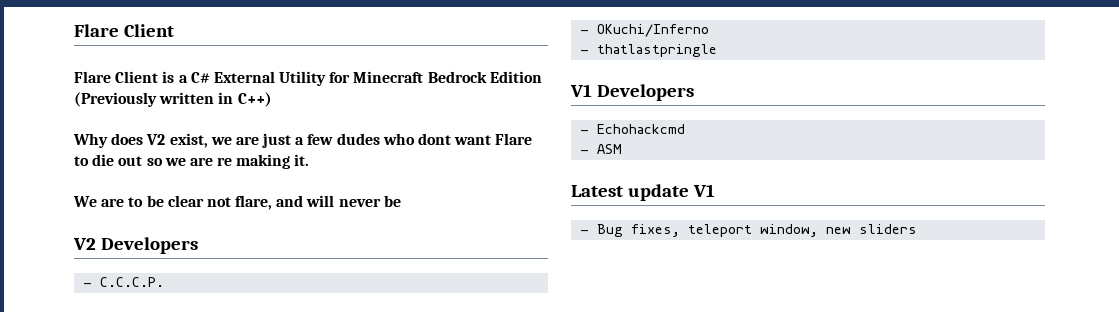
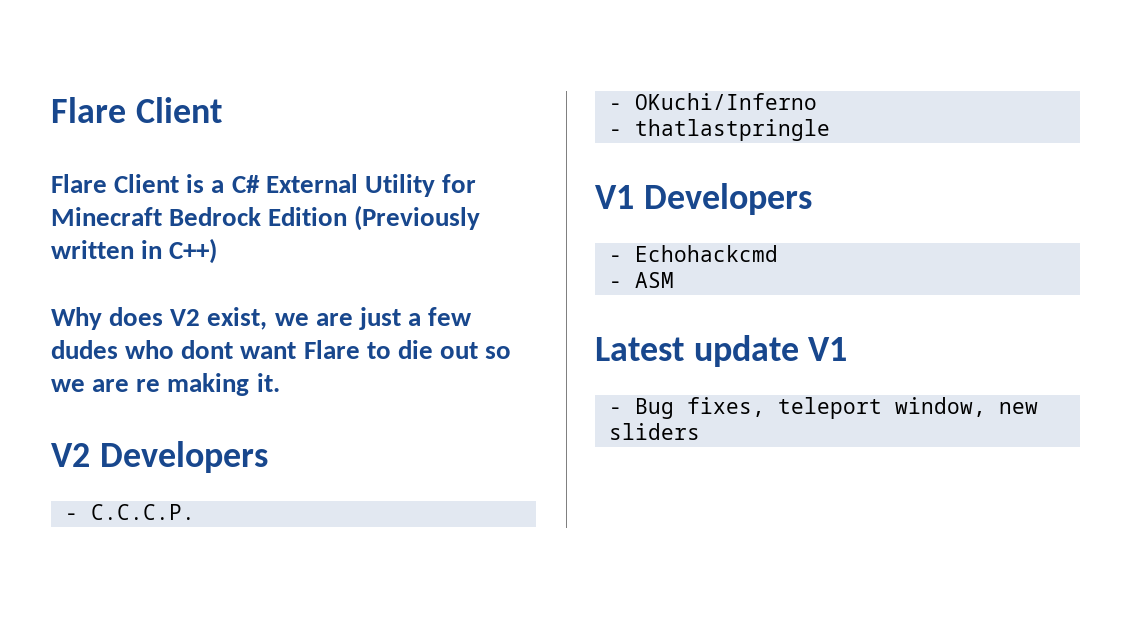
[73,195,401,210] // We are to be clear not flare, and will never be -> (280, 382) none

